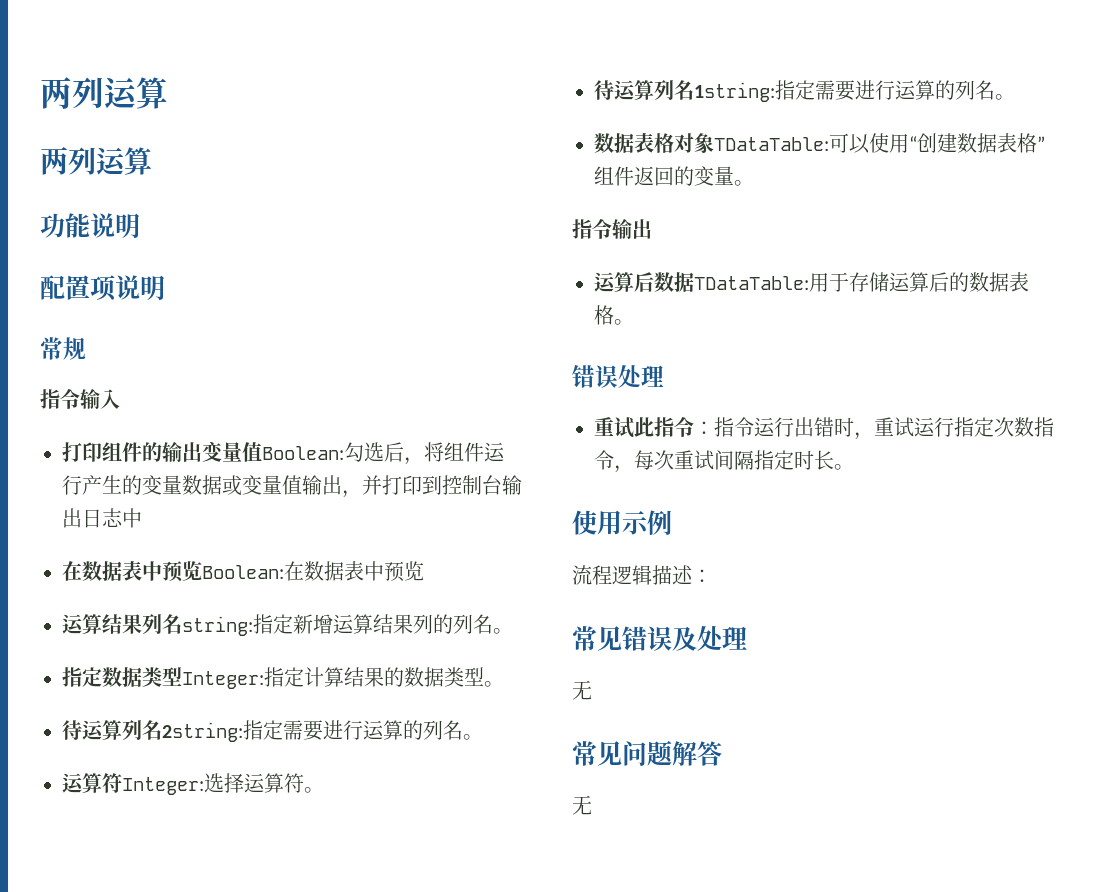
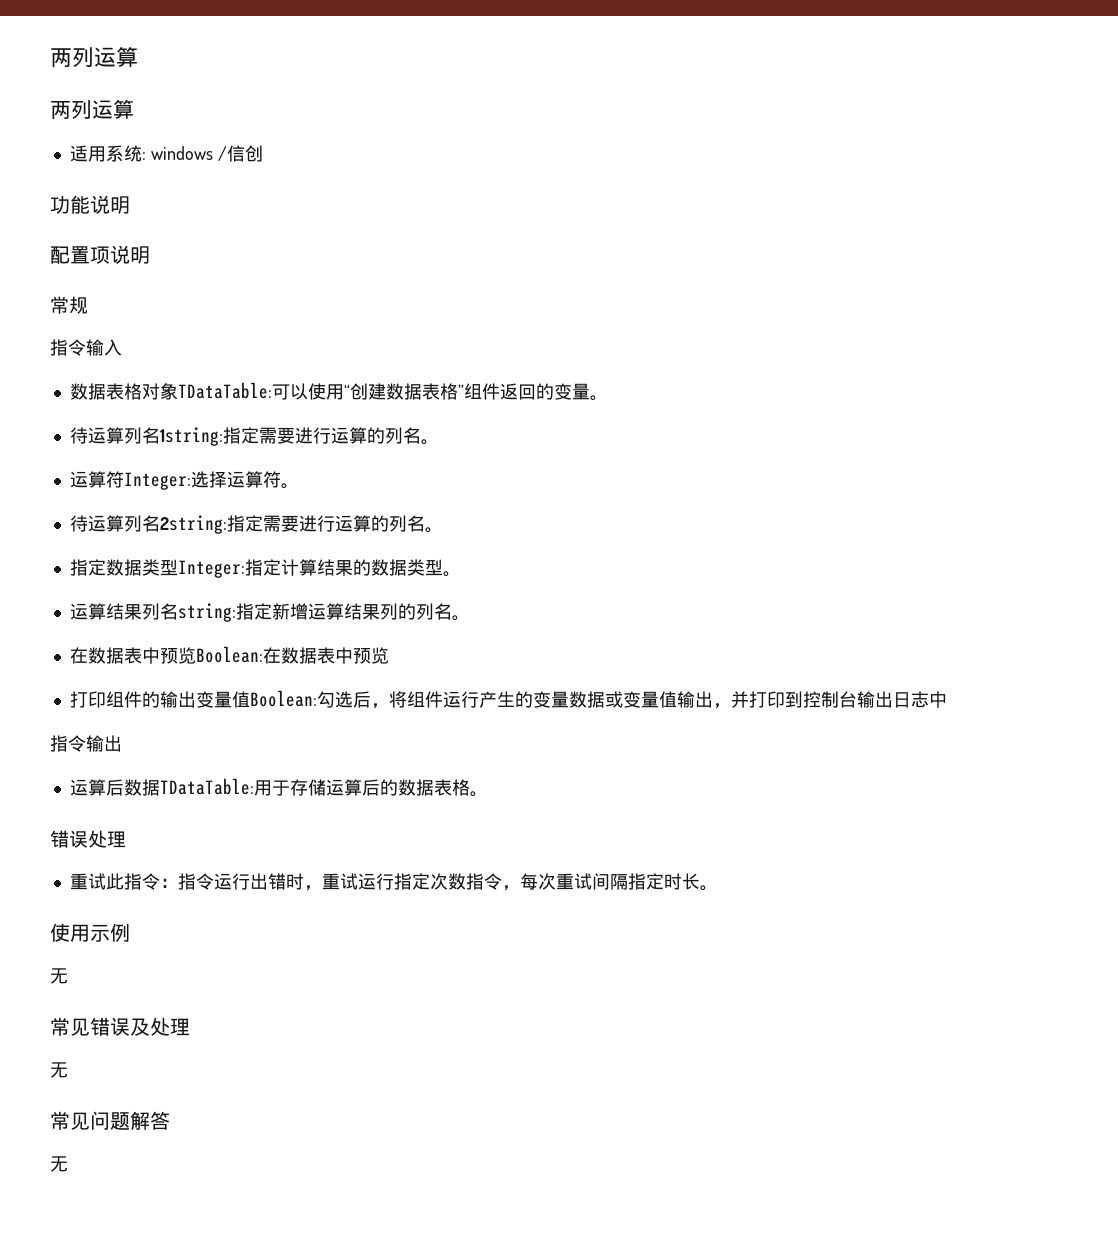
(152, 161) none -> [69,145,263,162] // 适用系统: windows /信创
(120, 399) none -> [69,382,608,401] [69,427,439,446] [69,471,299,490] [69,515,443,534] [69,559,461,578] [69,603,470,622] [69,646,389,664] // 数据表格对象TDataTable:可以使用“创建数据表格”组件返回的变量。 // 待运算列名1string:指定需要进行运算的列名。 // 运算符Integer:选择运算符。 // 待运算列名2string:指定需要进行运算的列名。 // 指定数据类型Integer:指定计算结果的数据类型。 // 运算结果列名string:指定新增运算结果列的列名。 // 在数据表中预览Boolean:在数据表中预览
[62,561,424,582] [62,614,513,636] [62,667,504,689] [62,720,483,742] [62,773,324,795] [594,80,1015,102] [594,133,1045,154] [594,166,754,186] // 在数据表中预览Boolean:在数据表中预览 // 运算结果列名string:指定新增运算结果列的列名。 // 指定数据类型Integer:指定计算结果的数据类型。 // 待运算列名2string:指定需要进行运算的列名。 // 运算符Integer:选择运算符。 // 待运算列名1string:指定需要进行运算的列名。 // 数据表格对象TDataTable:可以使用“创建数据表格”组件返回的变量。 -> (947, 699) none
[572,565,712,585] 流程逻辑描述： -> [50,968,68,984] 无

